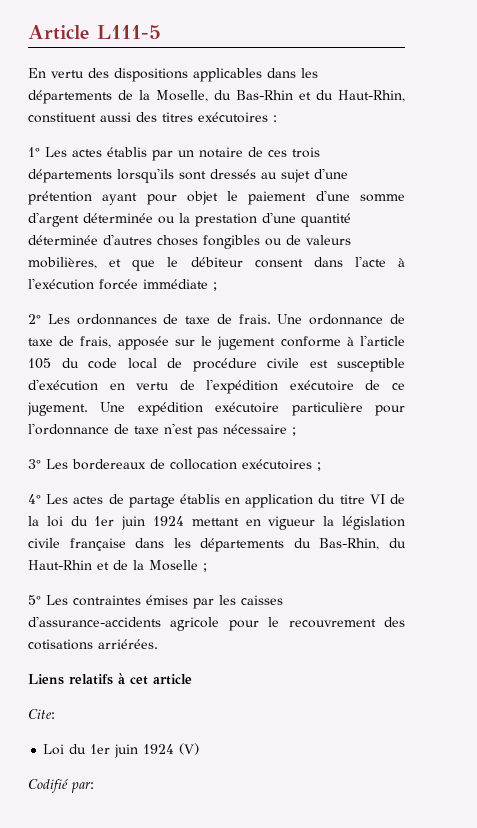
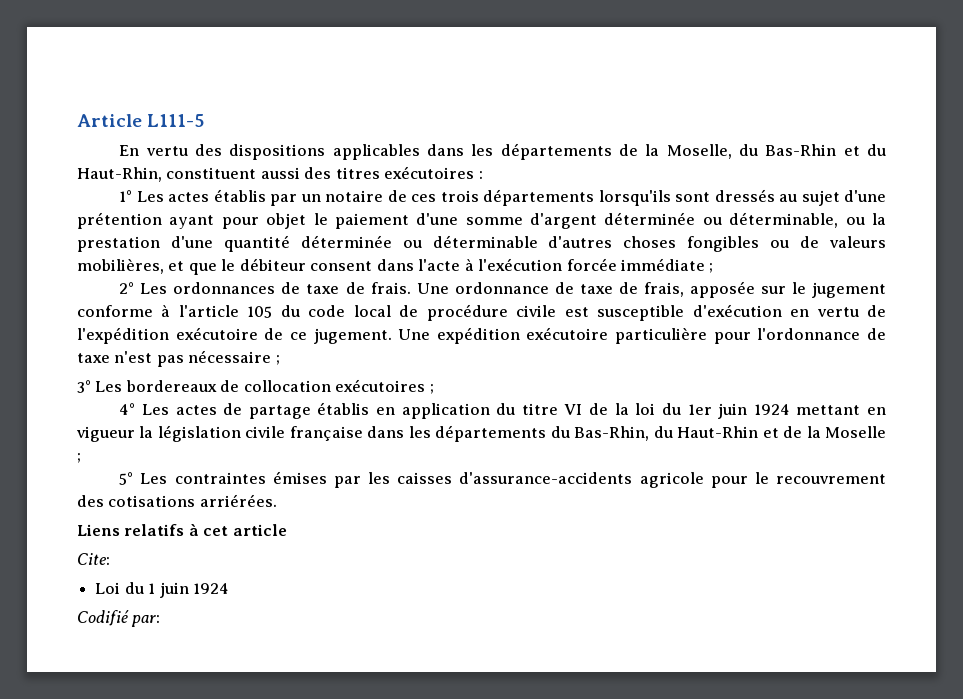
(175, 220) none -> [729,212,865,228] déterminable, ou
(98, 240) none -> [402,235,538,248] ou déterminable
[90,743,200,758] 1er juin 1924 (V) -> [148,582,229,598] 1 juin 1924

